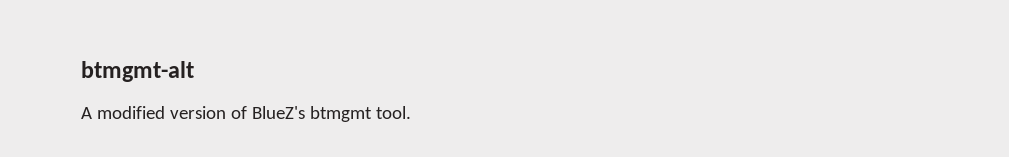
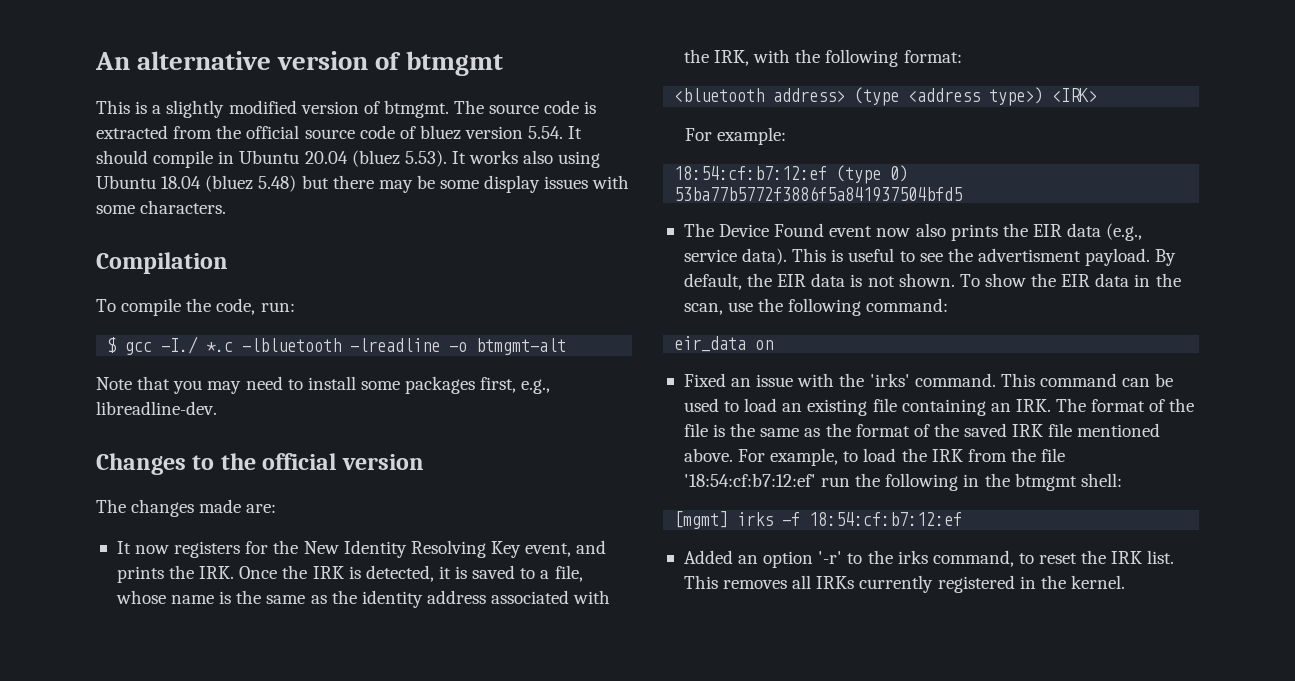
[81,61,194,82] [81,106,411,122] btmgmt-alt // A modified version of BlueZ's btmgmt tool. -> [95,51,503,76] [96,100,597,118] [96,125,583,140] [96,150,601,168] [96,175,630,193] [96,200,227,214] [96,252,228,274] [96,298,295,316] [107,336,567,355] [96,376,551,394] [96,401,217,415] [96,453,424,475] [96,499,277,517] [116,540,607,558] [116,565,583,583] [115,590,611,608] [683,49,962,67] [674,87,1098,106] [684,127,786,145] [674,165,909,184] [674,186,963,202] [683,223,1143,241] [683,248,1177,266] [683,273,1181,290] [683,298,949,316] [674,336,774,352] [683,373,1174,387] [683,398,1195,416] [683,423,1161,437] [683,448,1066,466] [683,473,1122,491] [674,511,963,529] [683,550,1175,568] [683,575,1125,593] An alternative version of btmgmt // This is a slightly modified version of btmgmt. The source code is extracted from the official source code of bluez version 5.54. It should compile in Ubuntu 20.04 (bluez 5.53). It works also using Ubuntu 18.04 (bluez 5.48) but there may be some display issues with some characters. // Compilation // To compile the code, run: // $ gcc -I./ *.c -lbluetooth -lreadline -o btmgmt-alt // Note that you may need to install some packages first, e.g., libreadline-dev. // Changes to the official version // The changes made are: // It now registers for the New Identity Resolving Key event, and prints the IRK. Once the IRK is detected, it is saved to a file, whose name is the same as the identity address associated with the IRK, with the following format: // <bluetooth address> (type <address type>) <IRK> // For example: // 18:54:cf:b7:12:ef (type 0) 53ba77b5772f3886f5a841937504bfd5 // The Device Found event now also prints the EIR data (e.g., service data). This is useful to see the advertisment payload. By default, the EIR data is not shown. To show the EIR data in the scan, use the following command: // eir_data on // Fixed an issue with the 'irks' command. This command can be used to load an existing file containing an IRK. The format of the file is the same as the format of the saved IRK file mentioned above. For example, to load the IRK from the file '18:54:cf:b7:12:ef' run the following in the btmgmt shell: // [mgmt] irks -f 18:54:cf:b7:12:ef // Added an option '-r' to the irks command, to reset the IRK list. This removes all IRKs currently registered in the kernel.

